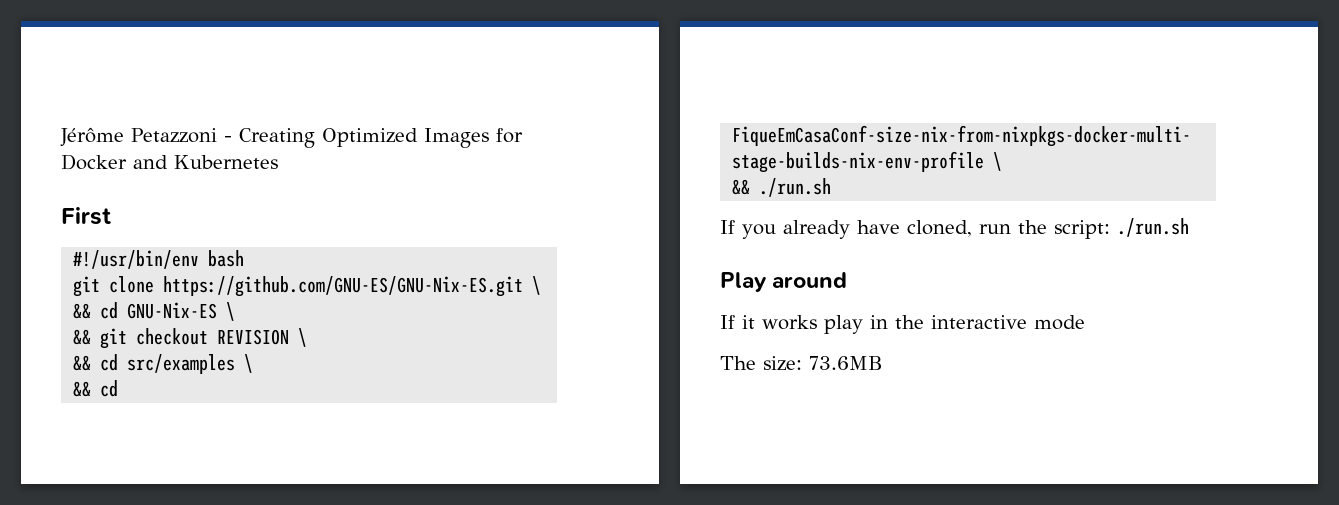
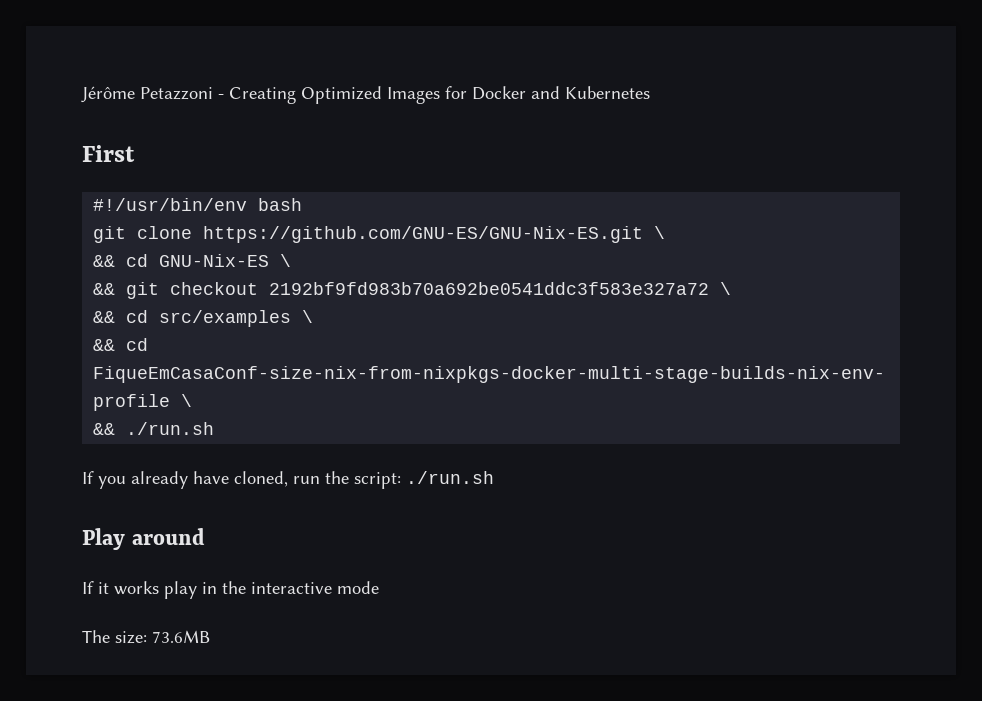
[217,329,290,345] REVISION -> [269,282,710,295] 2192bf9fd983b70a692be0541ddc3f583e327a72

